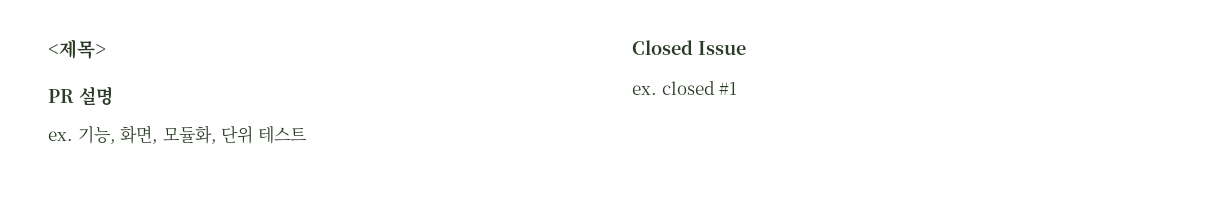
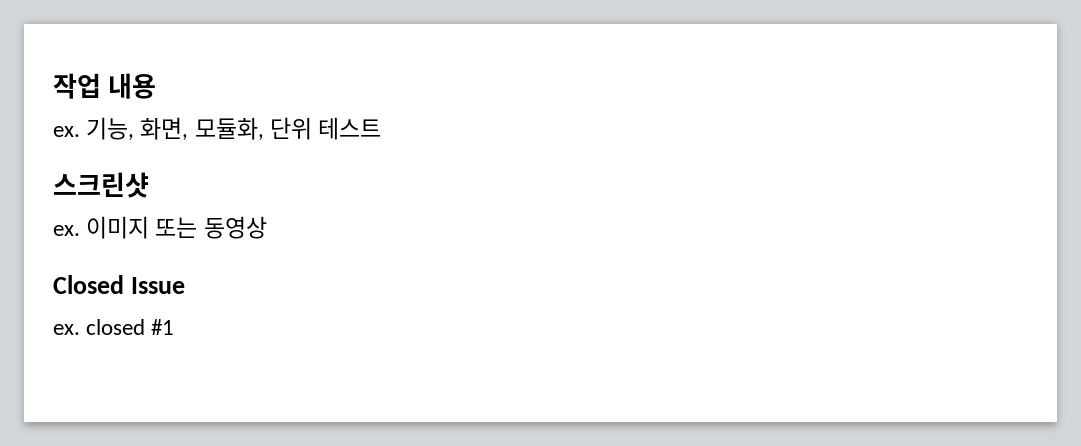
[48,39,106,59] [48,86,113,105] <제목> // PR 설명 -> [53,73,157,99] 작업 내용
(307, 134) none -> [53,172,149,198] [53,216,267,239] // 스크린샷 // ex. 이미지 또는 동영상

